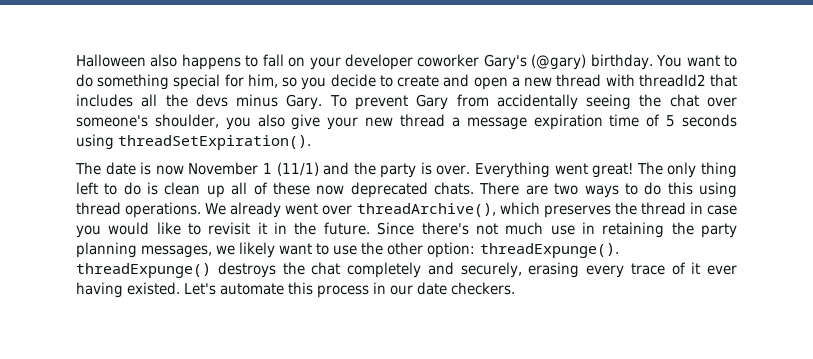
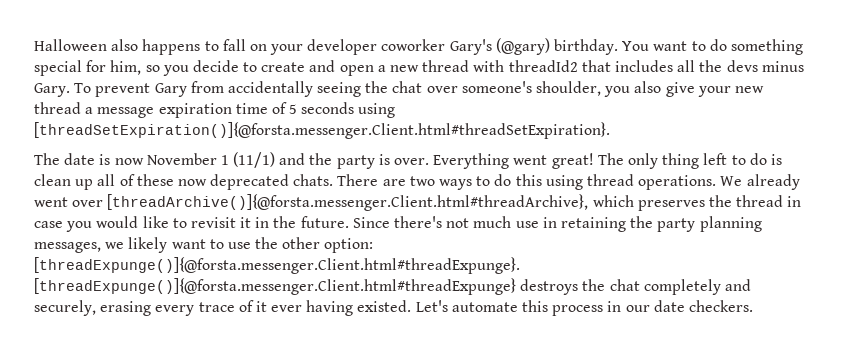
[118,135,312,150] threadSetExpiration(). -> [34,122,610,139] [threadSetExpiration()]{@forsta.messenger.Client.html#threadSetExpiration}.
[356,203,496,217] threadArchive(), -> [107,194,589,211] [threadArchive()]{@forsta.messenger.Client.html#threadArchive},
[479,243,619,258] [76,263,211,278] threadExpunge(). threadExpunge() -> [34,257,520,274] [34,278,516,295] [threadExpunge()]{@forsta.messenger.Client.html#threadExpunge}. [threadExpunge()]{@forsta.messenger.Client.html#threadExpunge}

